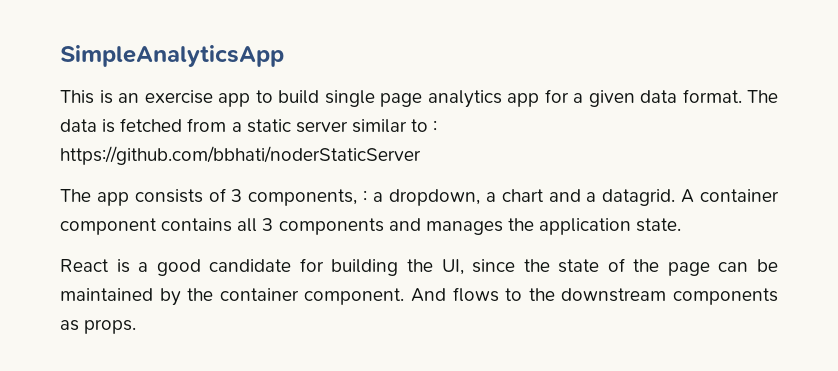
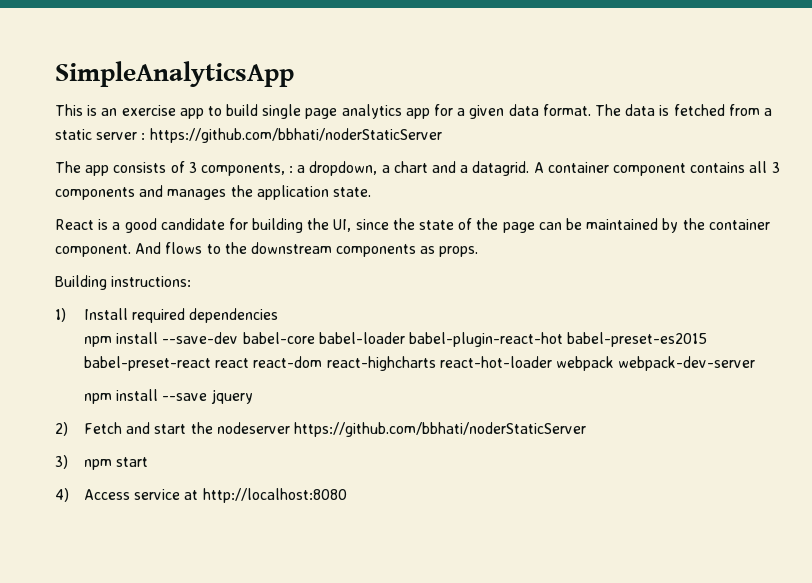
[351,119,429,133] similar to -> (138, 136) none
(137, 326) none -> [55,275,192,290] [55,308,279,323] [83,332,708,347] [83,356,756,371] [83,389,253,404] [55,422,586,437] [55,455,149,470] [55,488,347,503] // Building instructions: // 1) Install required dependencies // npm install --save-dev babel-core babel-loader babel-plugin-react-hot babel-preset-es2015 babel-preset-react react react-dom react-highcharts react-hot-loader webpack webpack-dev-server // npm install --save jquery // 2) Fetch and start the nodeserver https://github.com/bbhati/noderStaticServer // 3) npm start // 4) Access service at http://localhost:8080

